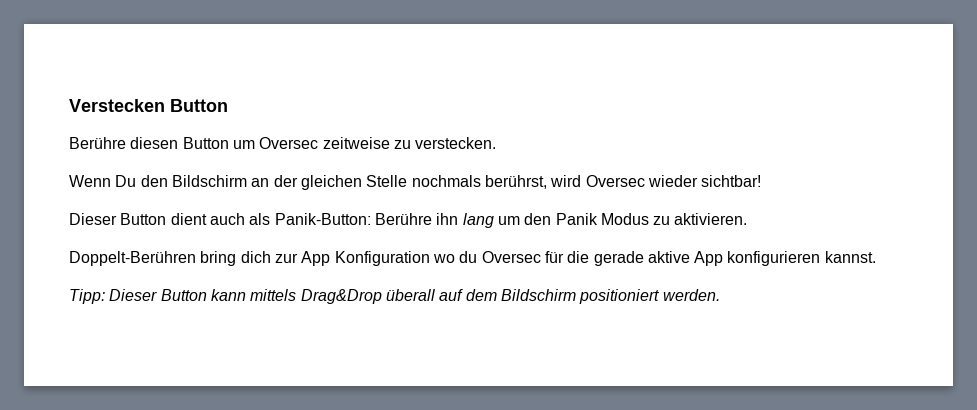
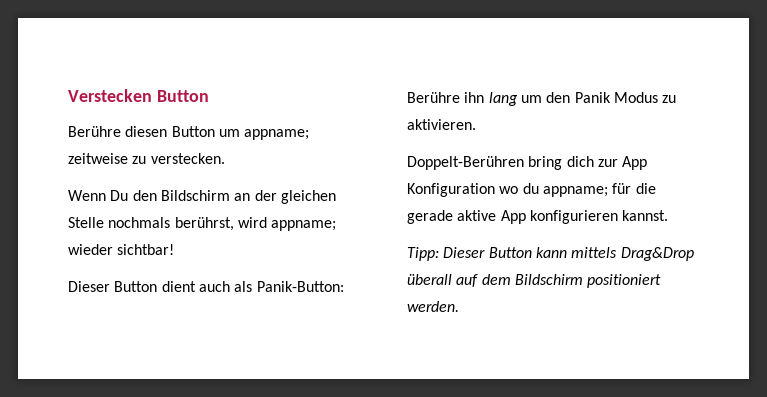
[259,137,319,149] Oversec -> [244,129,310,140] appname;
[585,175,645,187] Oversec -> [271,220,337,231] appname;
[481,251,541,263] Oversec -> [542,186,608,197] appname;

